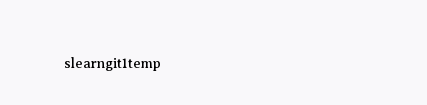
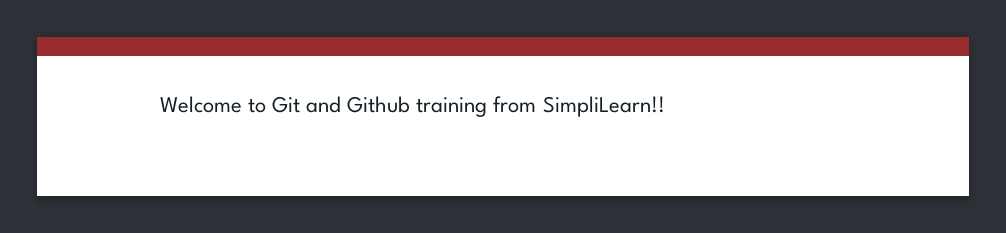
[64,57,161,71] slearngit1temp -> [160,96,665,117] Welcome to Git and Github training from SimpliLearn!!

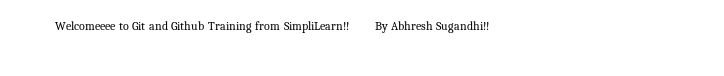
[160,96,242,113] Welcome -> [55,21,116,30] Welcomeeee
[416,97,488,117] training -> [207,22,252,33] Training
(665, 106) none -> [375,21,490,33] By Abhresh Sugandhi!!

